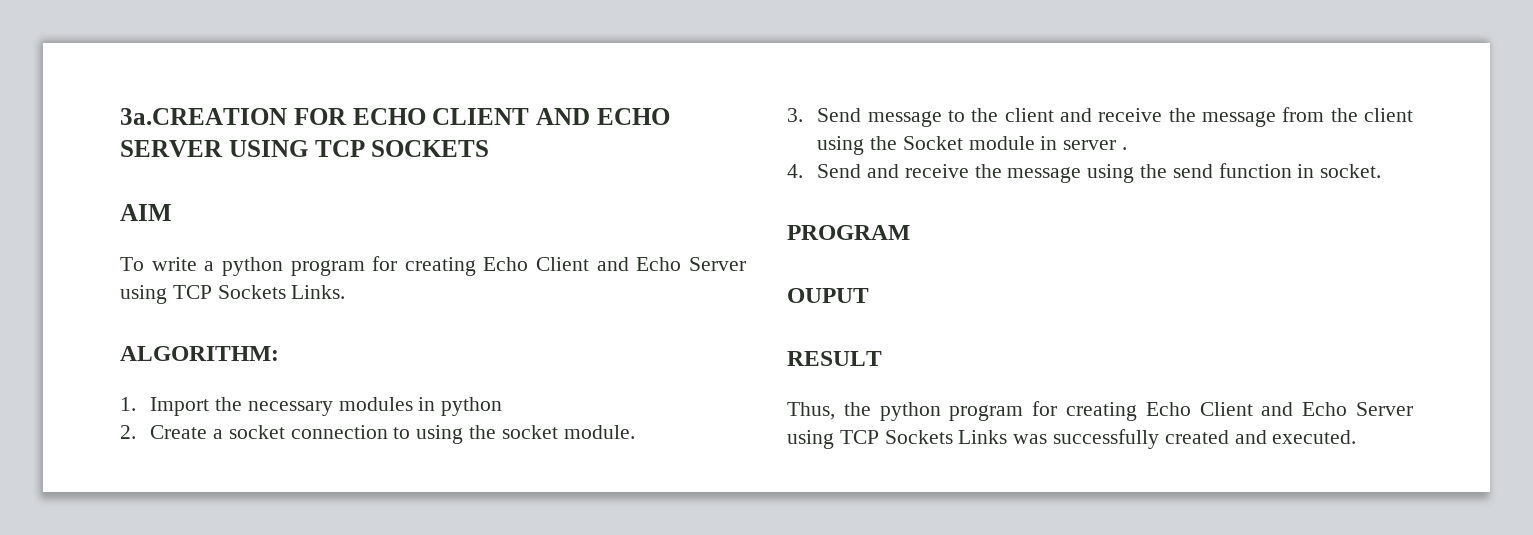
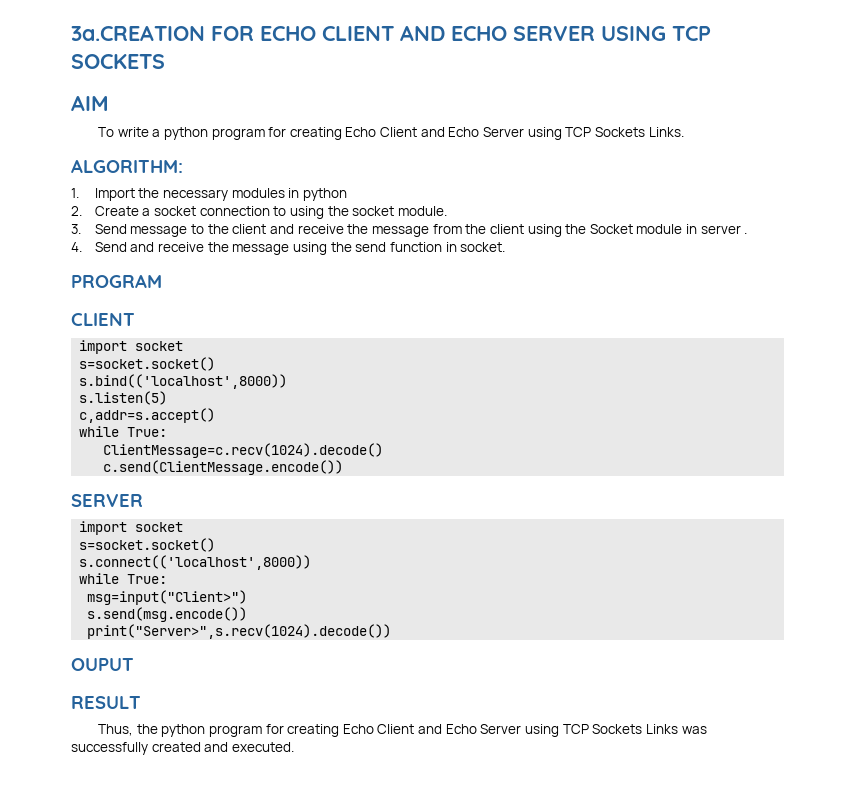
(910, 232) none -> [71,313,135,326] [79,340,184,354] [79,357,216,371] [79,374,288,389] [79,391,168,405] [79,408,216,423] [79,426,168,437] [103,443,384,458] [103,460,344,475] [71,494,143,507] [79,521,184,535] [79,538,216,552] [79,555,312,570] [79,573,168,584] [87,590,248,605] [87,607,248,622] [87,624,392,639] // CLIENT // import socket // s=socket.socket() // s.bind(('localhost',8000)) // s.listen(5) // c,addr=s.accept() // while True: // ClientMessage=c.recv(1024).decode() // c.send(ClientMessage.encode()) // SERVER // import socket // s=socket.socket() // s.connect(('localhost',8000)) // while True: // msg=input("Client>") // s.send(msg.encode()) // print("Server>",s.recv(1024).decode())

